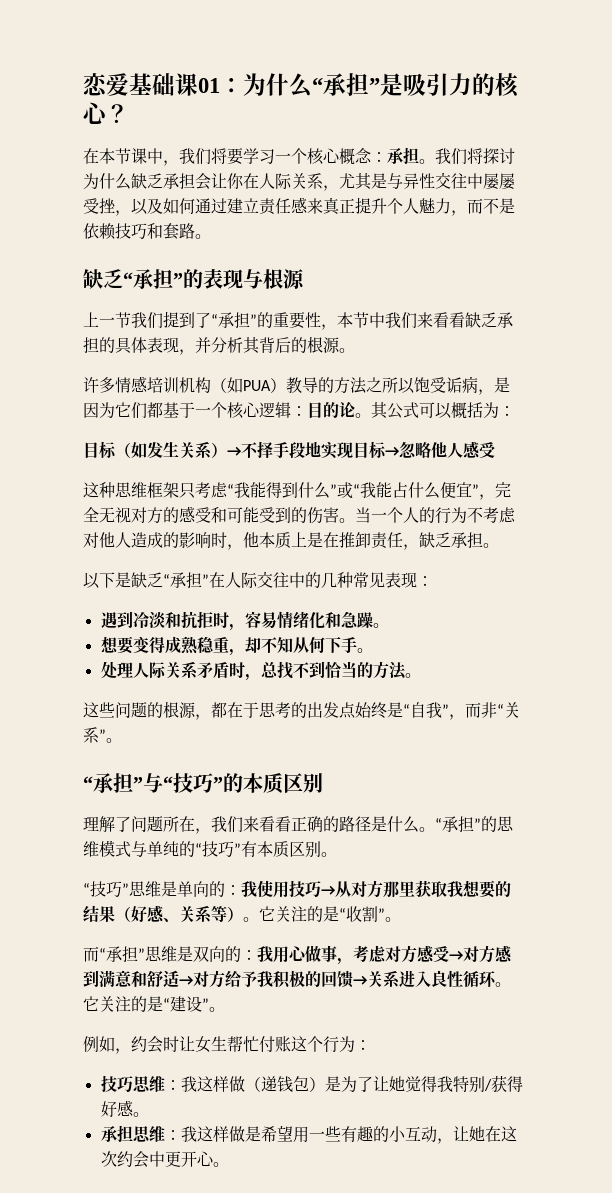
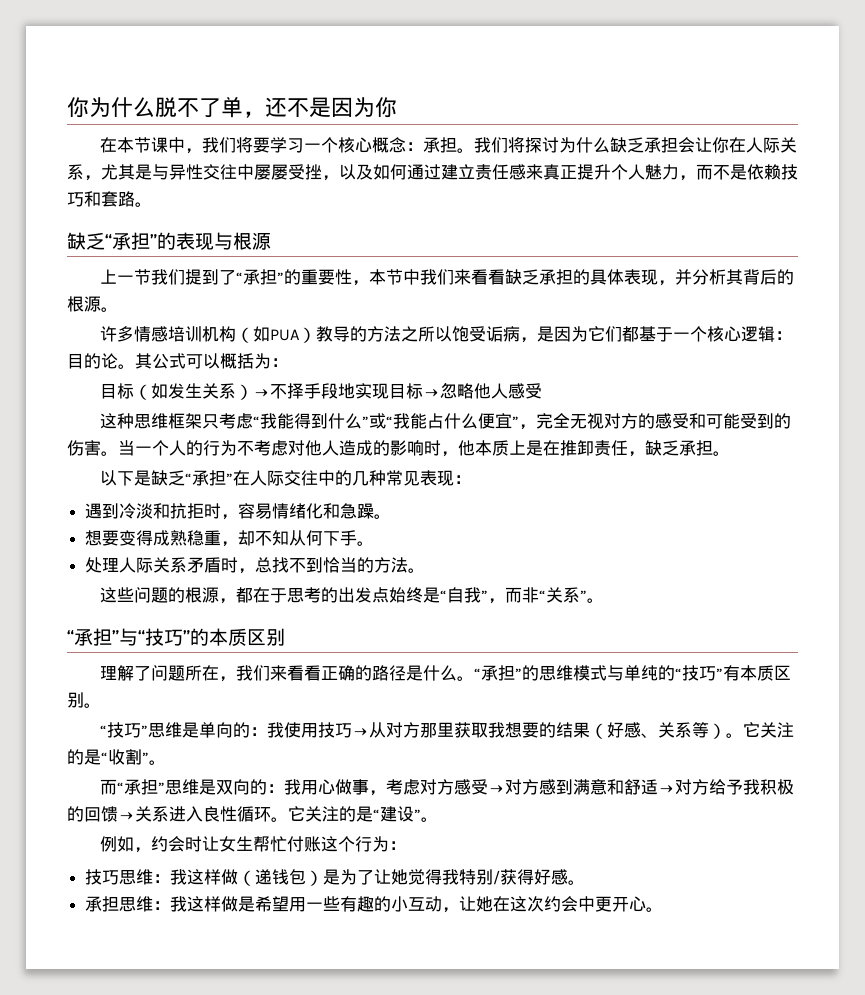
[83,73,519,98] [83,102,129,124] 恋爱基础课01：为什么“承担”是吸引力的核心？ -> [67,97,397,118] 你为什么脱不了单，还不是因为你

